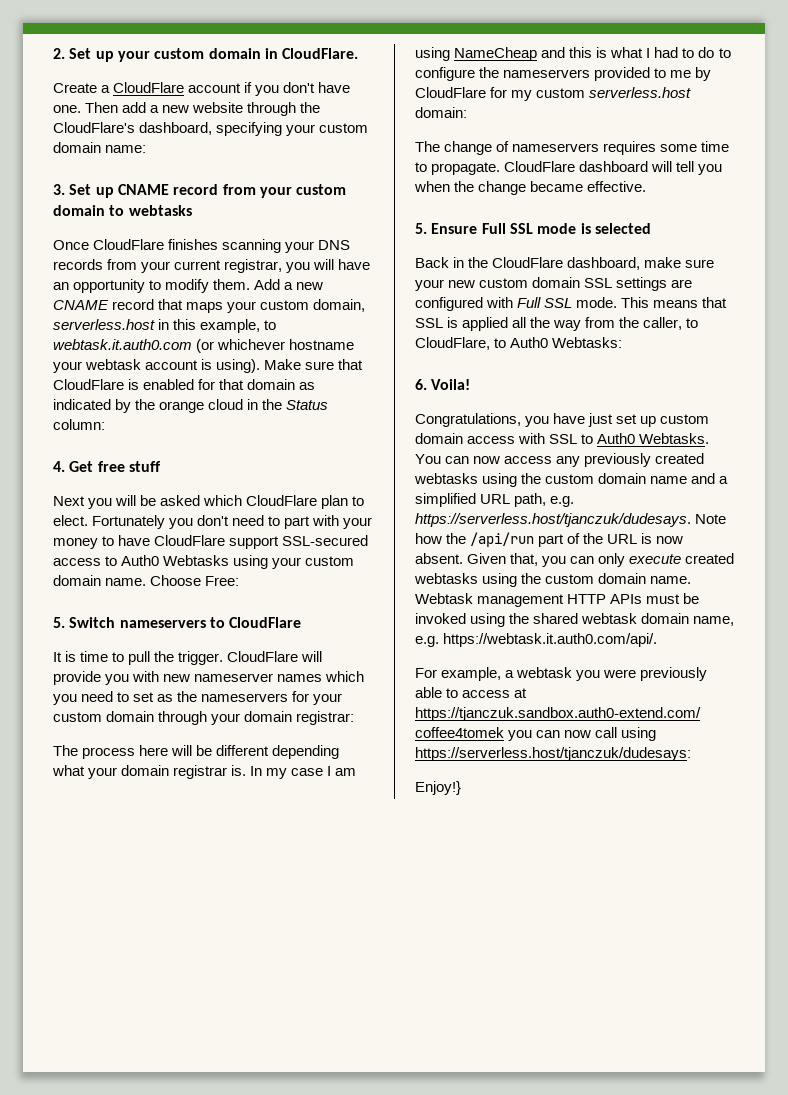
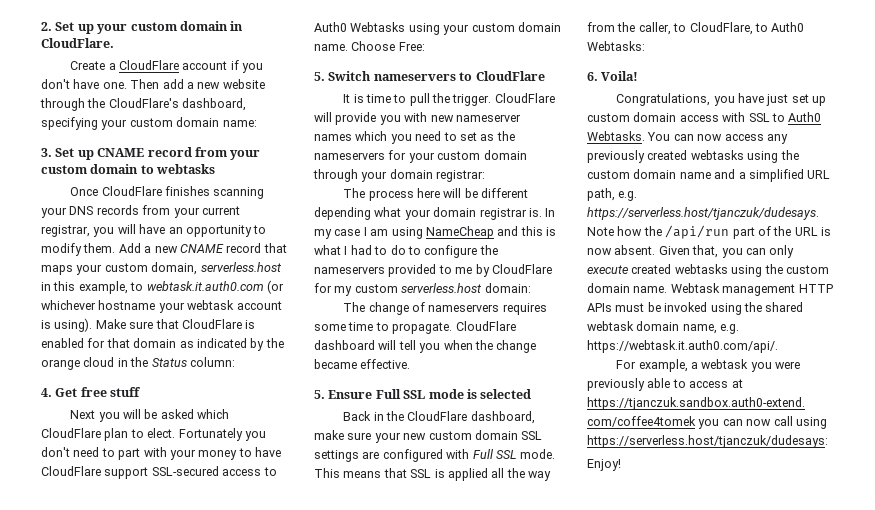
[415,781,461,795] Enjoy!} -> [587,459,621,471] Enjoy!

